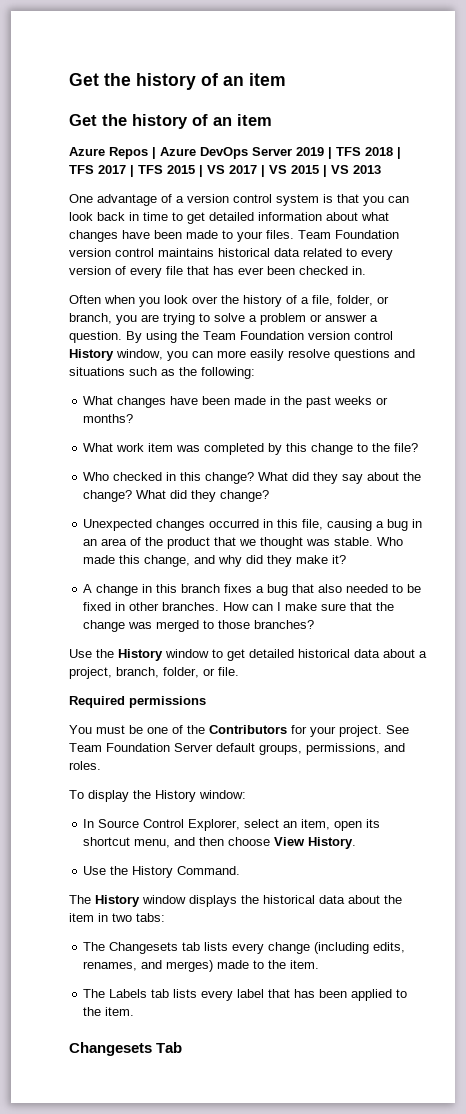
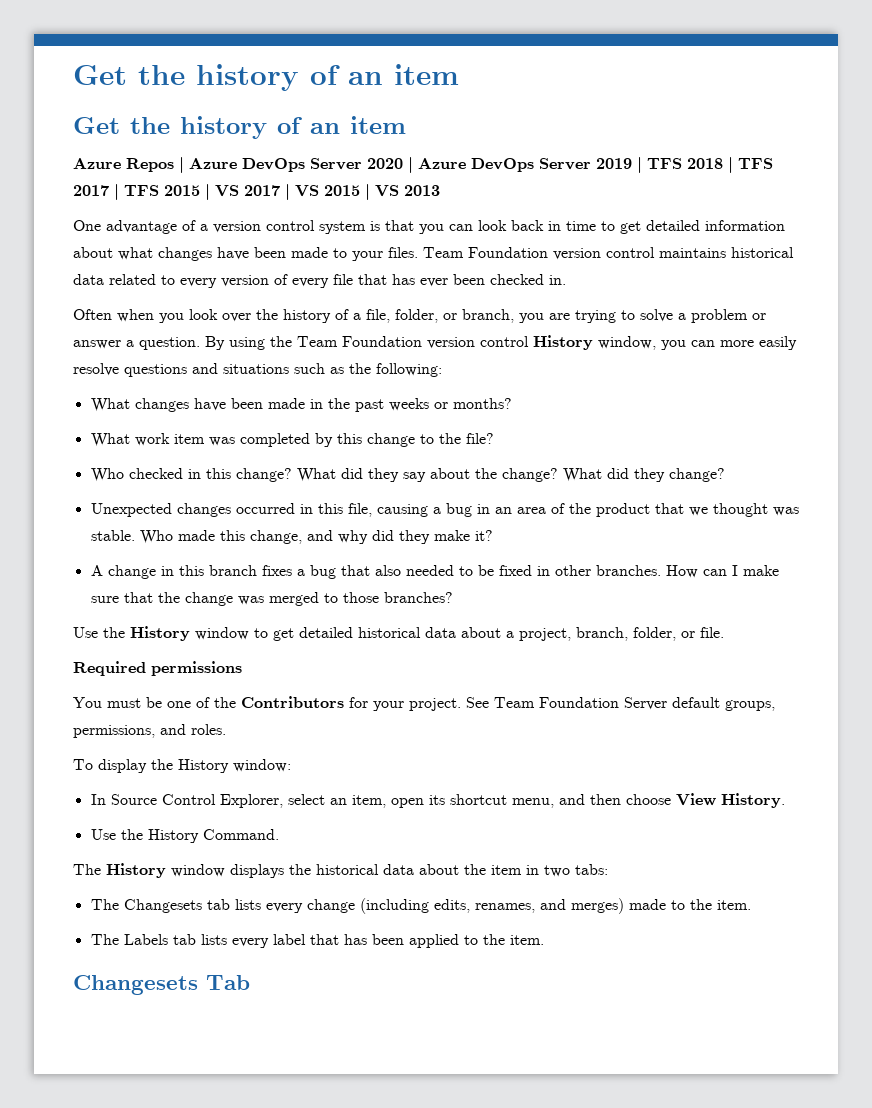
(292, 151) none -> [367,157,591,173] 2020 | Azure DevOps Server

